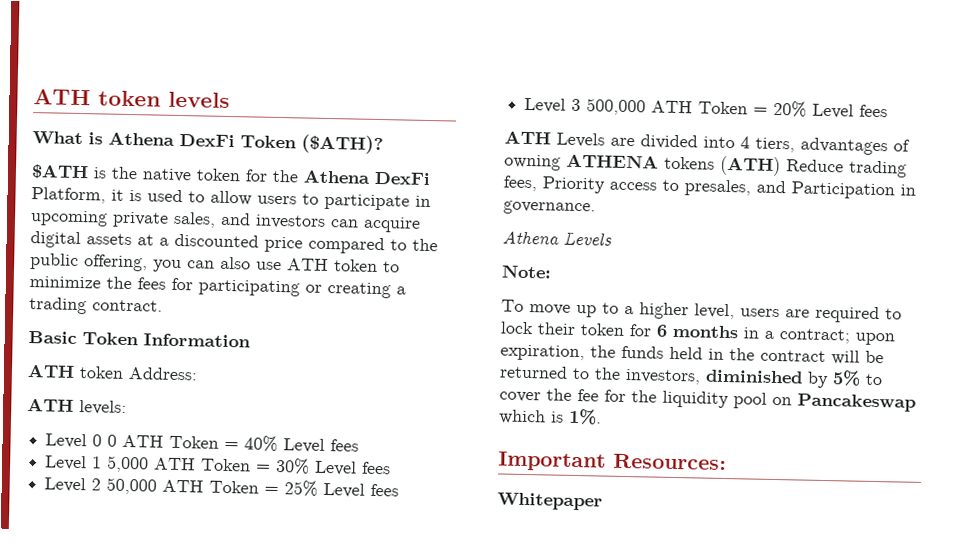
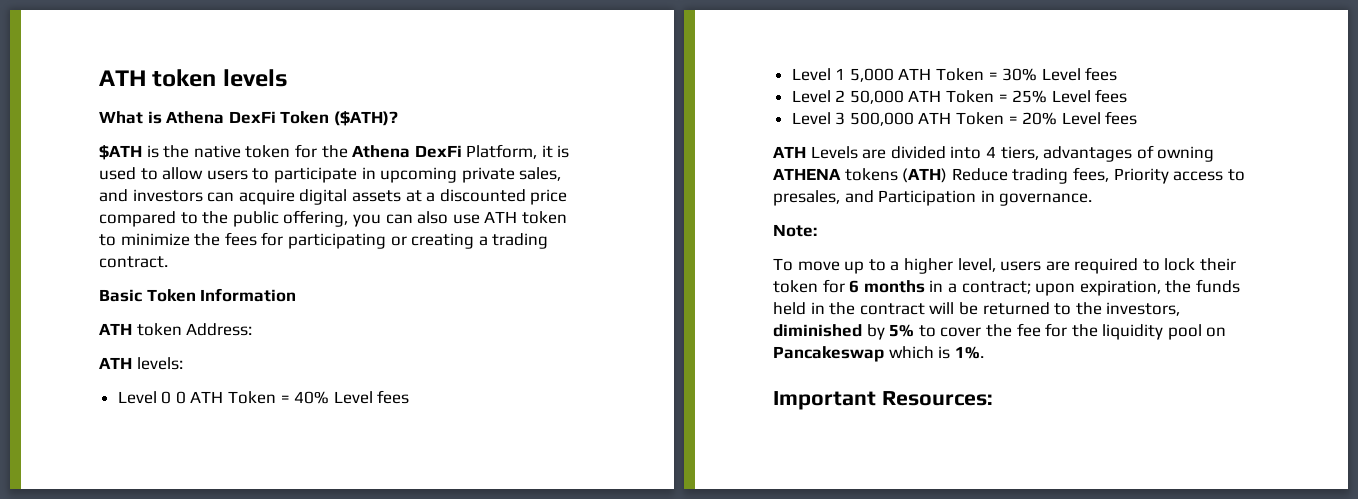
[502,230,612,247] // Athena Levels -> (1093, 199) none
[497,492,603,511] // Whitepaper -> (993, 398) none

